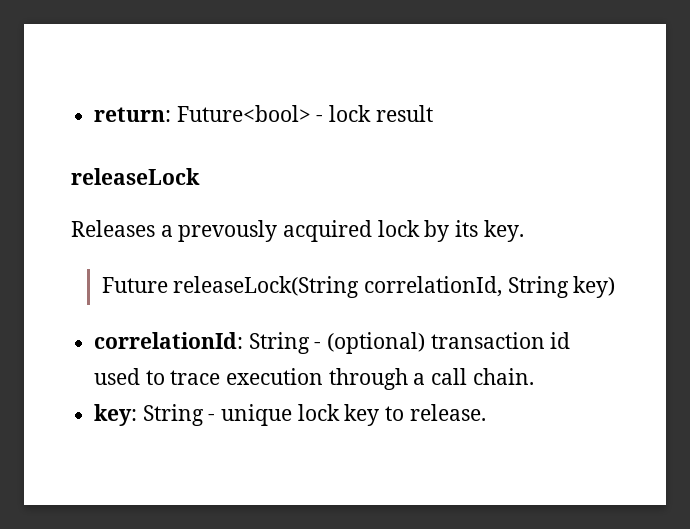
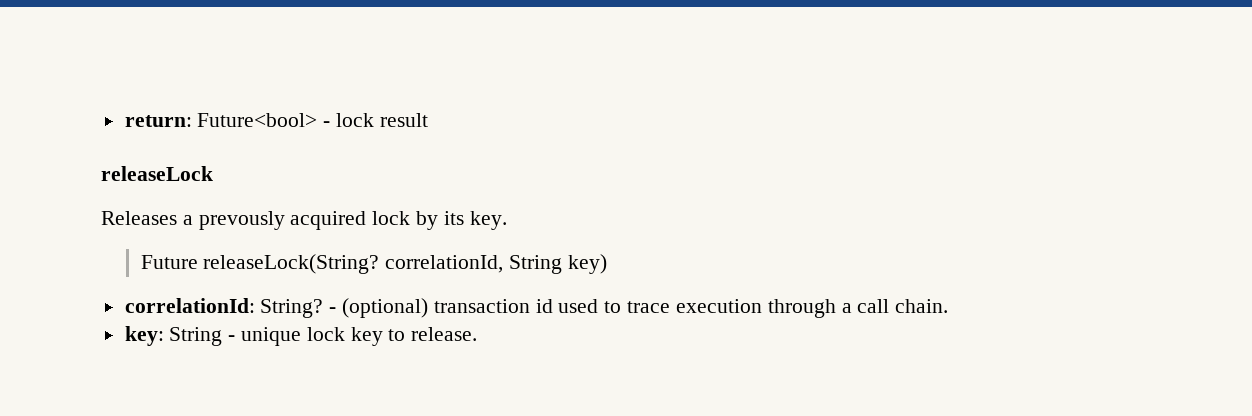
[173,276,360,298] releaseLock(String -> [203,254,380,274] releaseLock(String?
[248,332,310,354] String -> [260,299,324,318] String?

